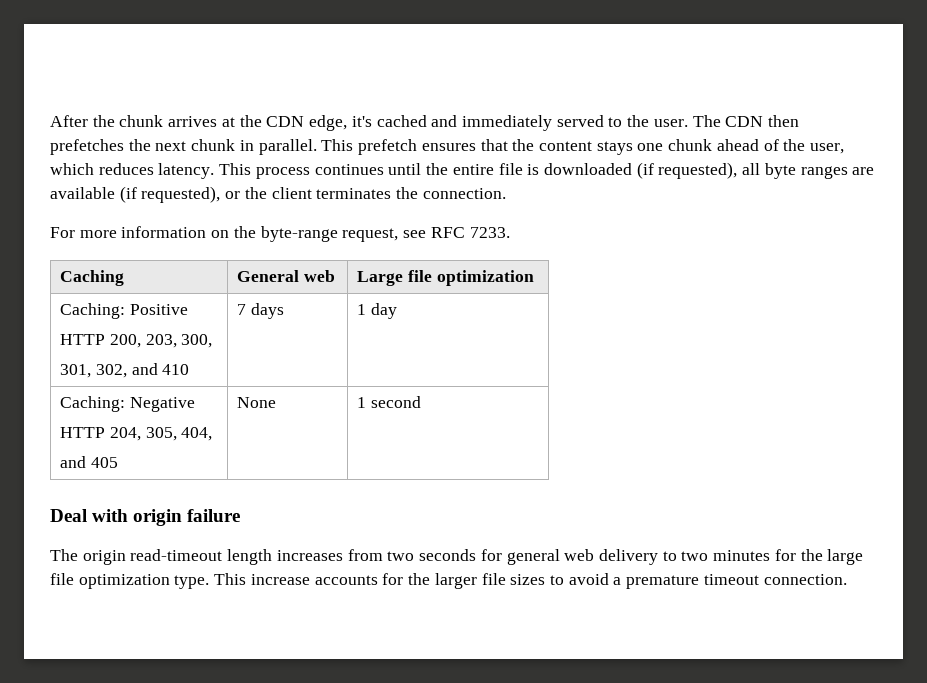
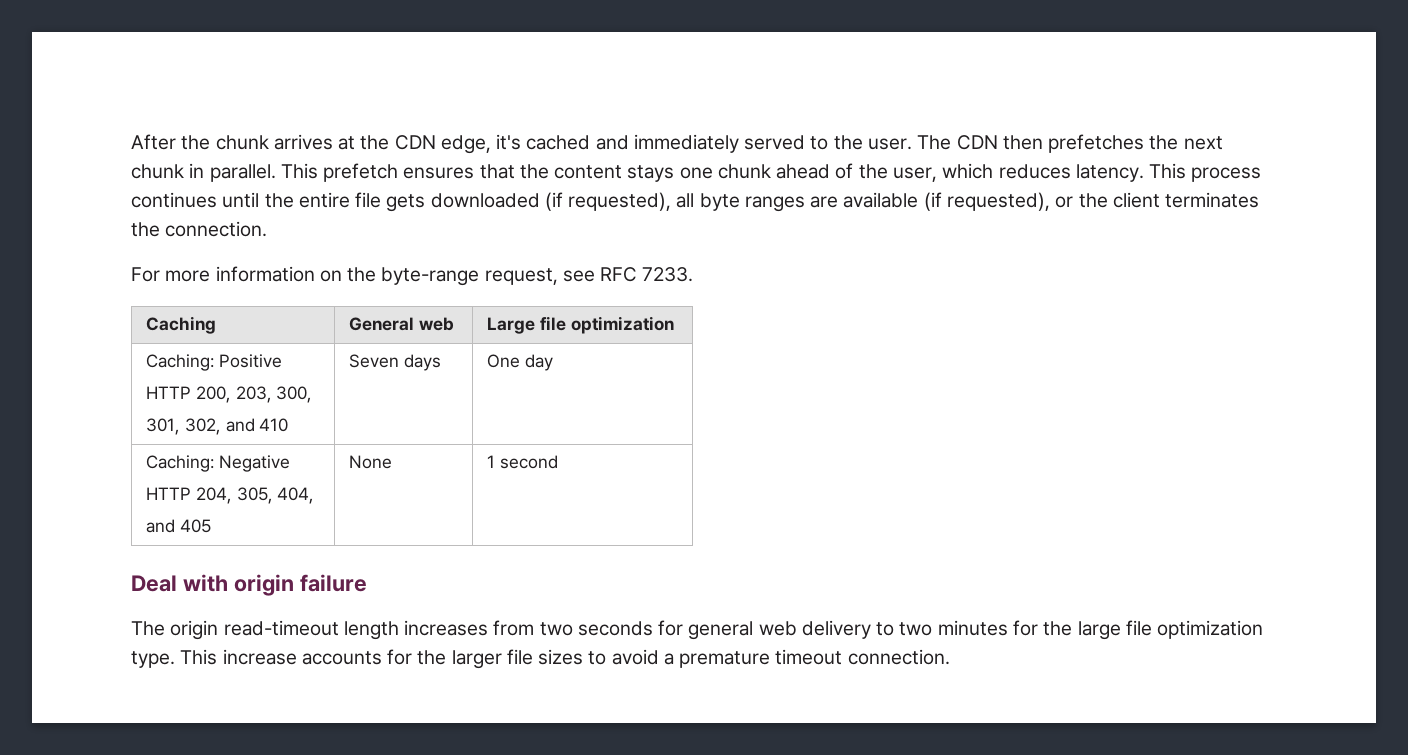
[527,164,540,175] is -> [386,194,426,212] gets
[237,304,247,315] 7 -> [349,354,400,368] Seven
[357,304,367,315] 1 -> [487,354,521,368] One

